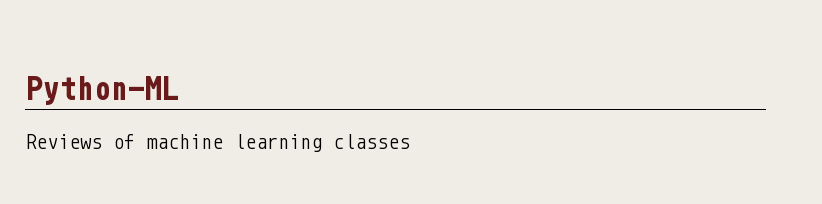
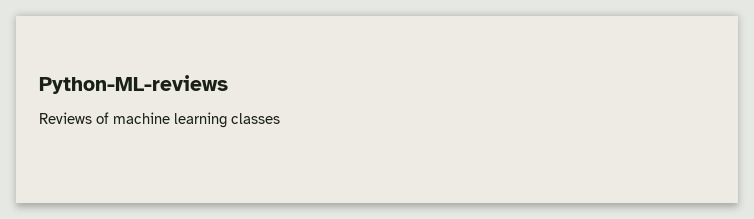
[25,76,178,105] Python-ML -> [39,75,228,94] Python-ML-reviews

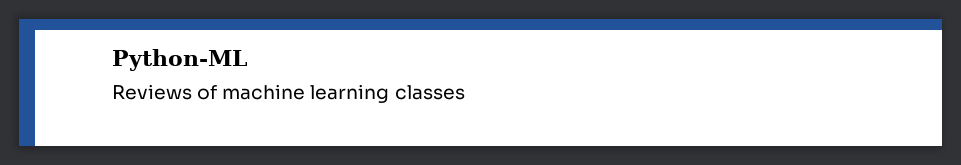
[39,75,228,94] Python-ML-reviews -> [112,49,247,71] Python-ML

